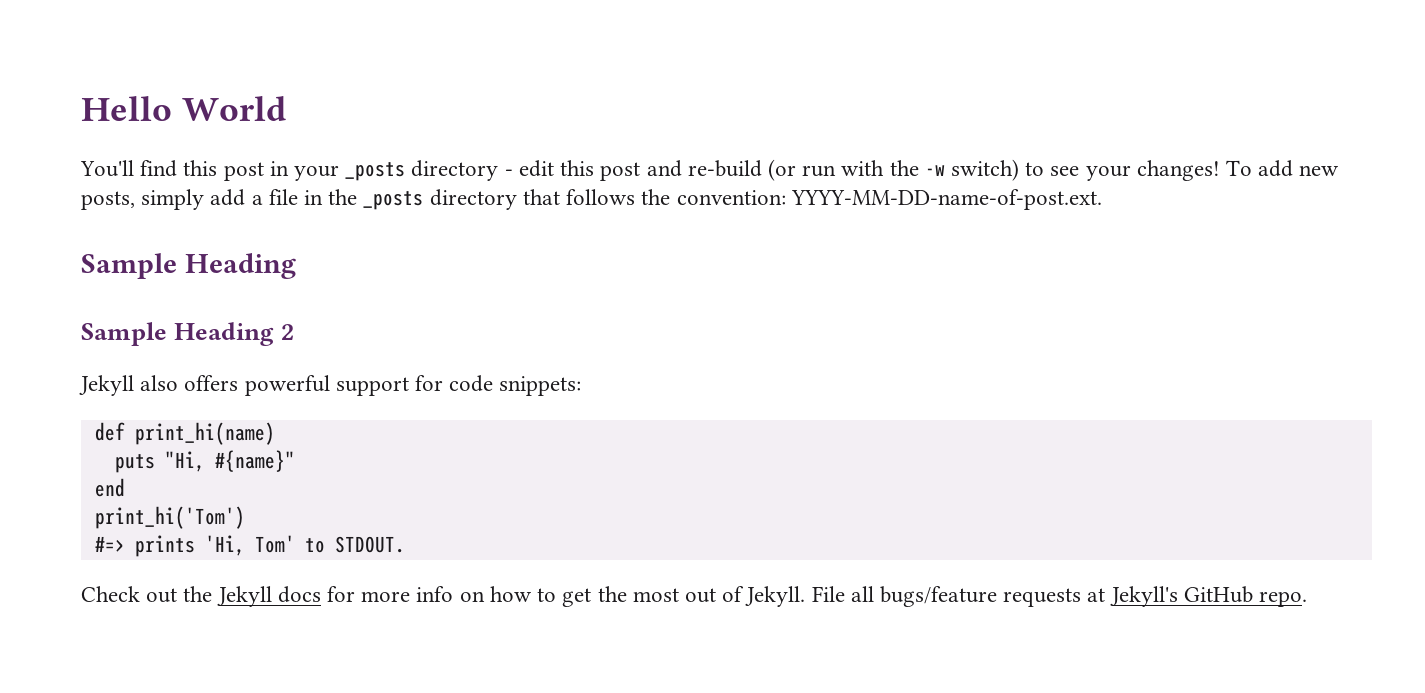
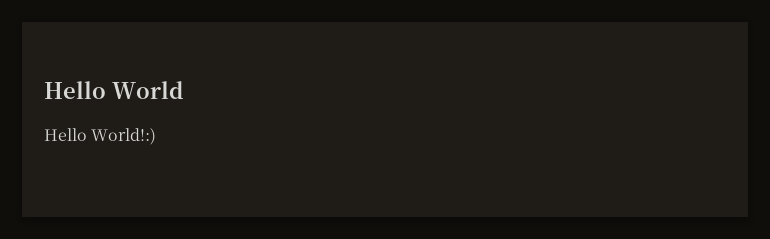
[80,159,1340,181] [81,189,1102,210] [81,253,296,279] [81,322,295,346] [79,375,582,396] [94,422,275,445] [114,450,295,473] [94,478,125,497] [94,506,245,529] [94,535,405,557] [81,586,1308,607] You'll find this post in your _posts directory - edit this post and re-build (or run with the -w switch) to see your changes! To add new posts, simply add a file in the _posts directory that follows the convention: YYYY-MM-DD-name-of-post.ext. // Sample Heading // Sample Heading 2 // Jekyll also offers powerful support for code snippets: // def print_hi(name) // puts "Hi, #{name}" // end // print_hi('Tom') // #=> prints 'Hi, Tom' to STDOUT. // Check out the Jekyll docs for more info on how to get the most out of Jekyll. File all bugs/feature requests at Jekyll's GitHub repo. -> [44,128,157,145] Hello World!:)

